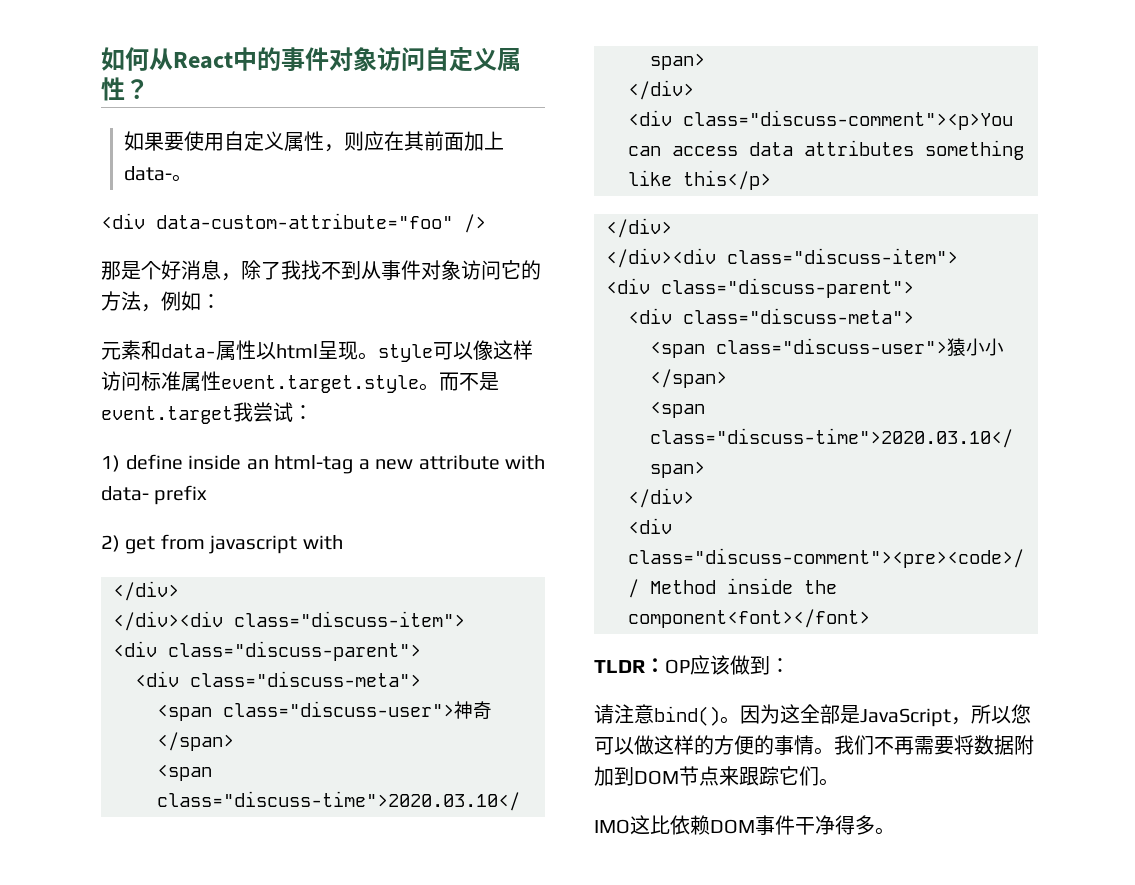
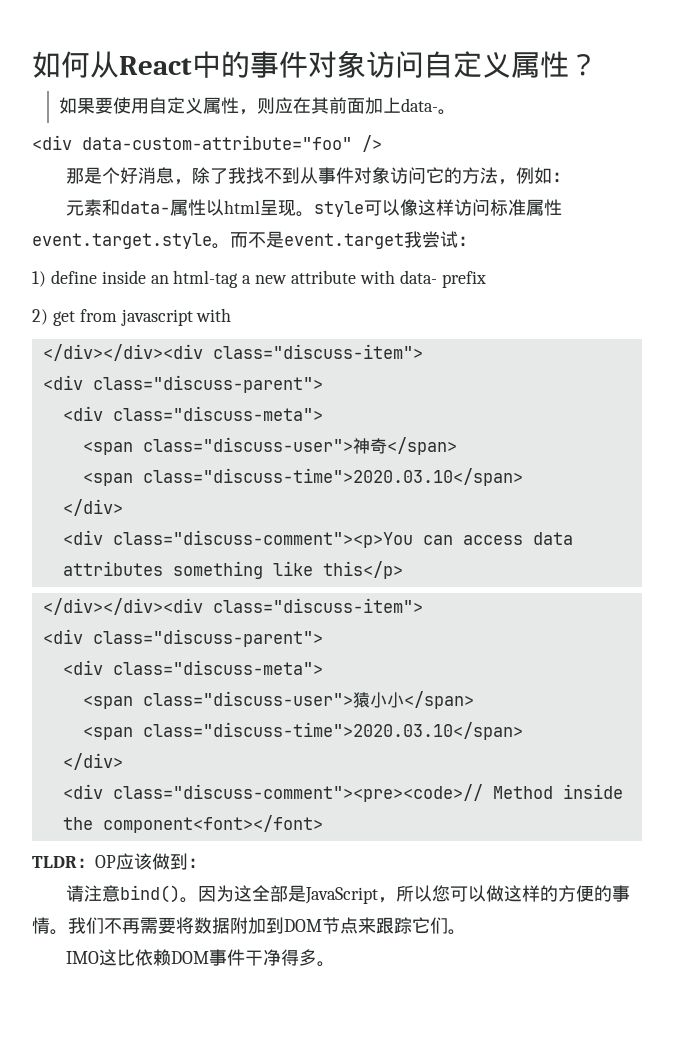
[113,581,179,601] [113,611,223,631] </div> // </div><div -> [42,344,203,361] </div></div><div
[606,218,672,238] [606,248,716,268] </div> // </div><div -> [42,598,203,615] </div></div><div

